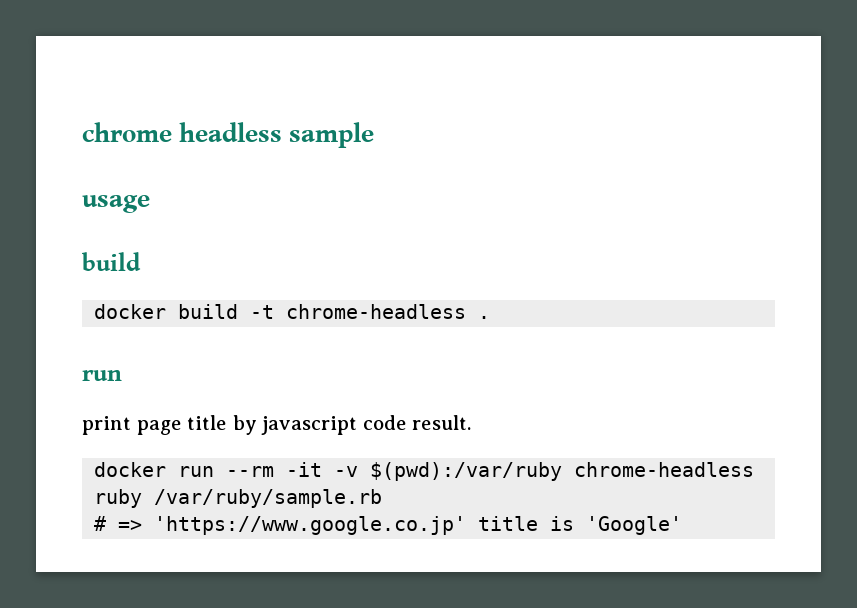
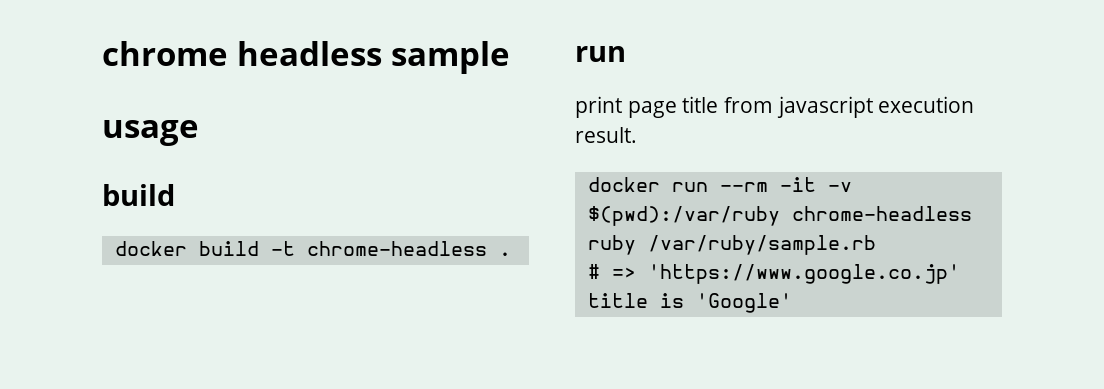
[232,415,407,435] by javascript code -> [724,96,975,118] from javascript execution

